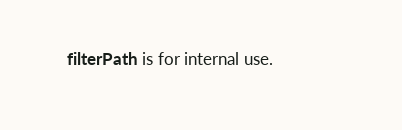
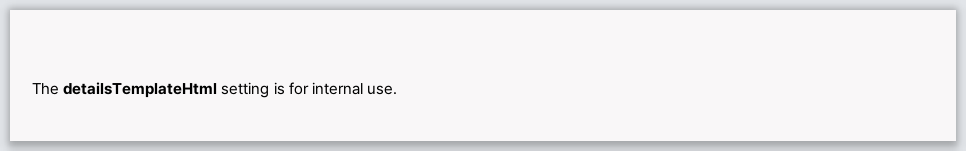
[67,52,138,65] filterPath -> [32,82,270,98] The detailsTemplateHtml setting

